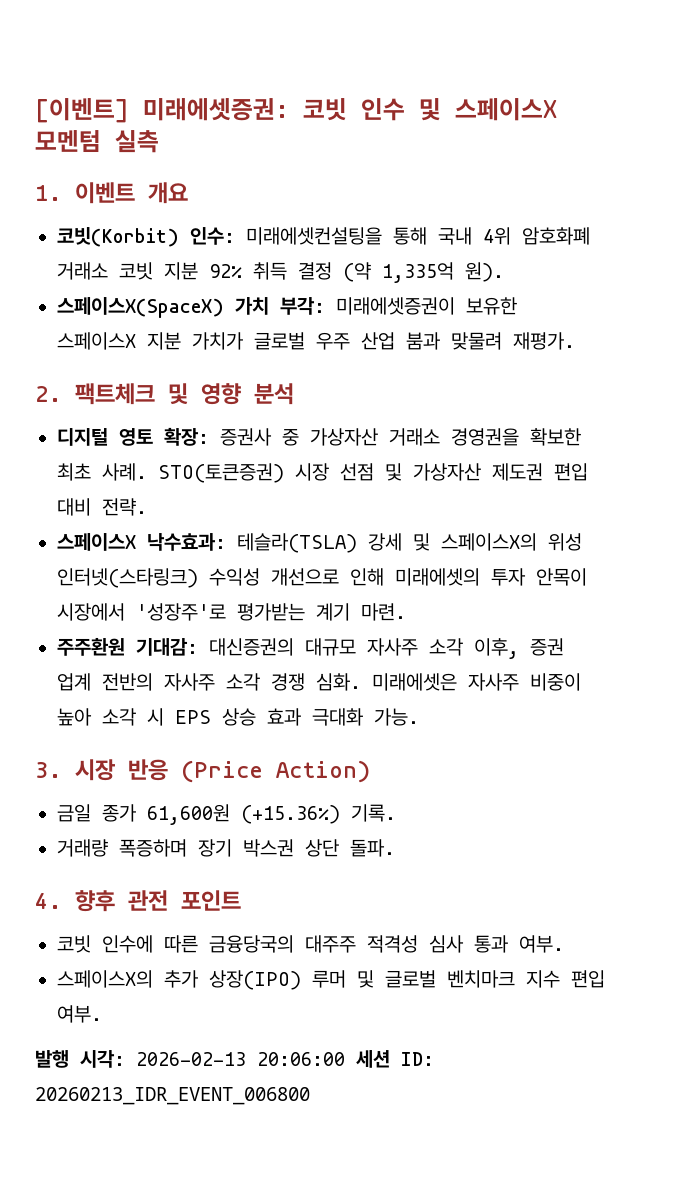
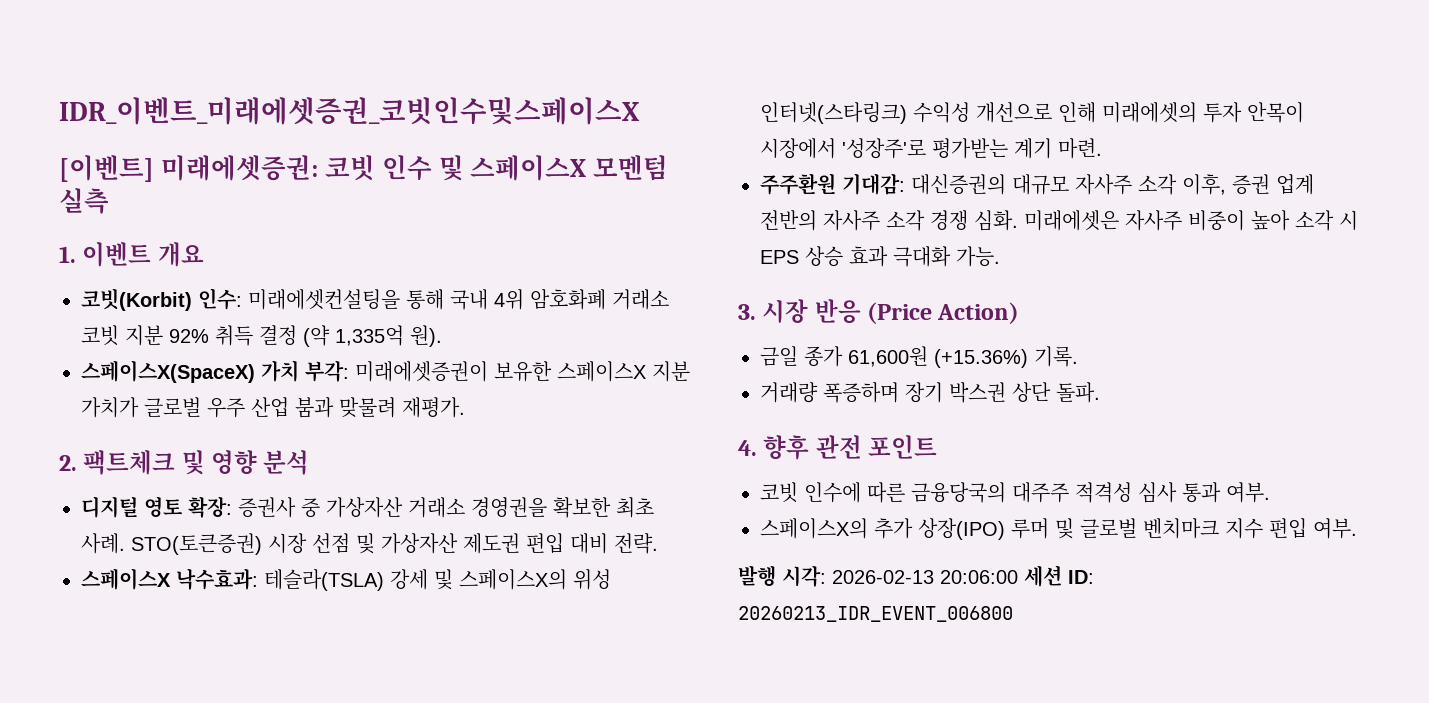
(35, 110) none -> [59,97,640,125] IDR_이벤트_미래에셋증권_코빗인수및스페이스X //

